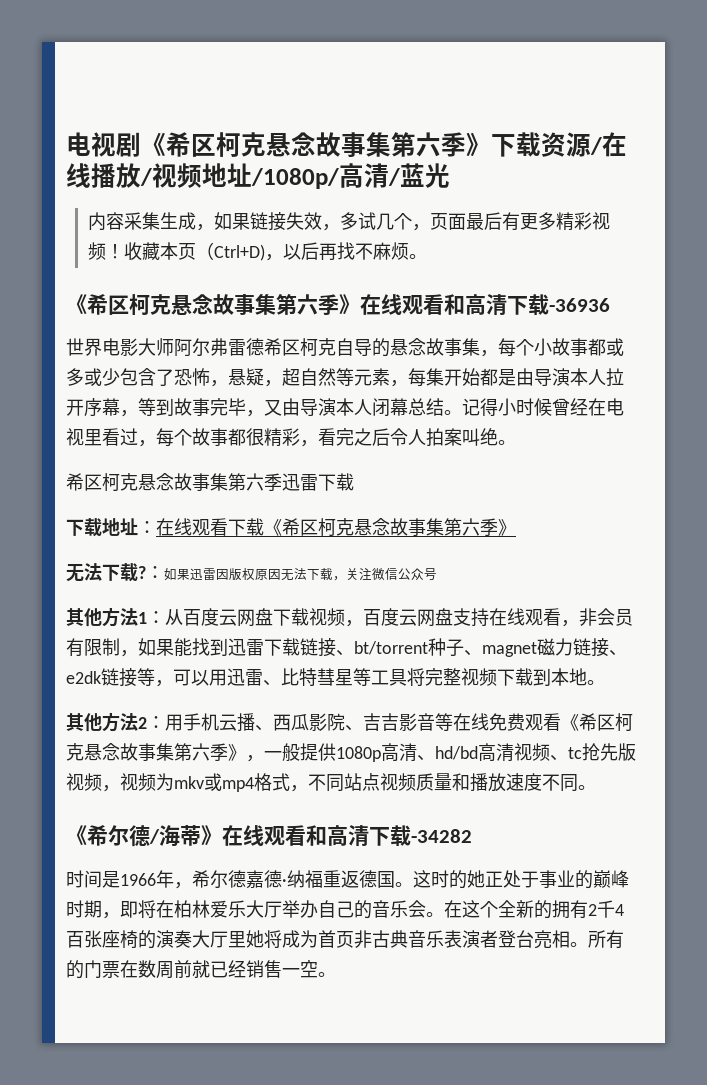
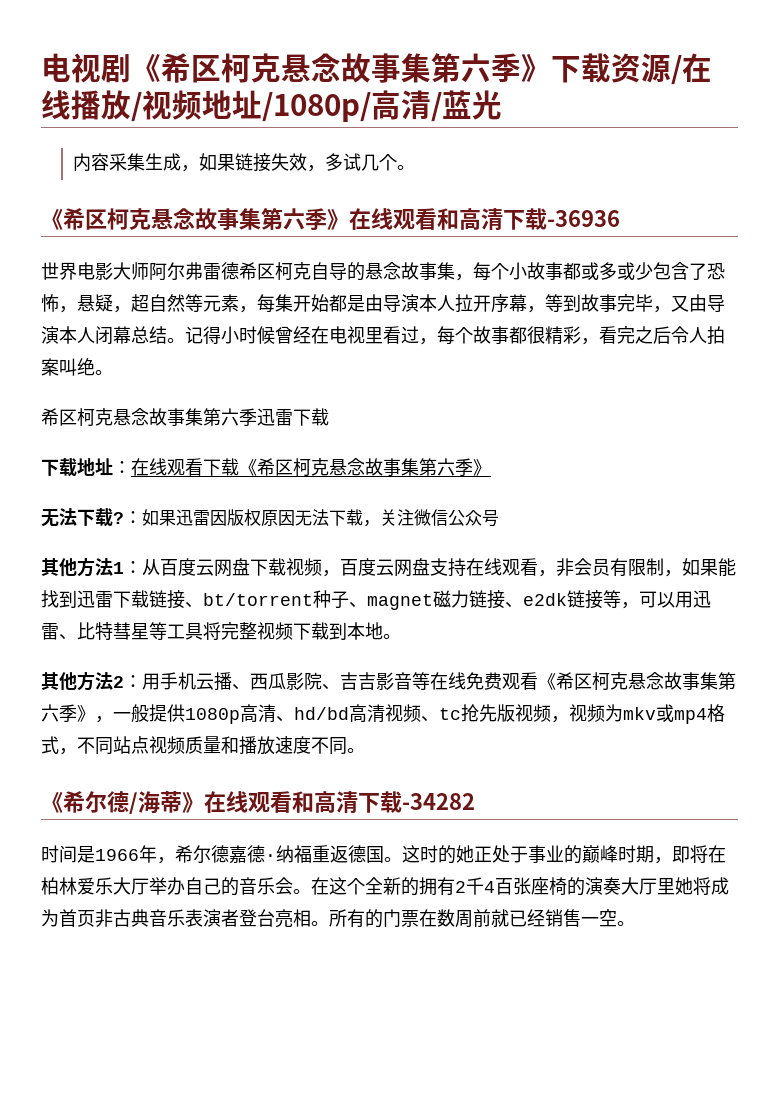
[412,212,611,231] [88,242,410,261] ，页面最后有更多精彩视频！收藏本页（Ctrl+D)，以后再找不麻烦 -> (398, 162) none

